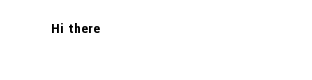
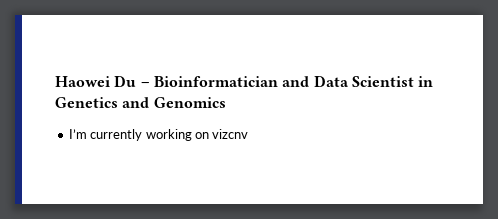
[51,23,100,33] Hi there -> [55,75,434,87] [55,97,226,108] [68,129,249,141] Haowei Du – Bioinformatician and Data Scientist in Genetics and Genomics // I’m currently working on vizcnv

